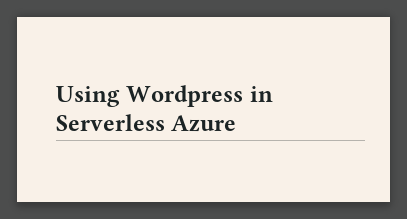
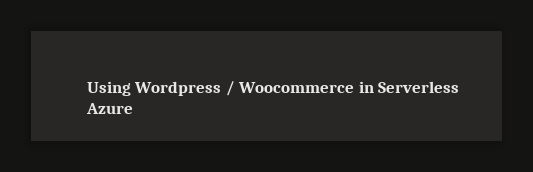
(244, 96) none -> [225,81,355,96] / Woocommerce

